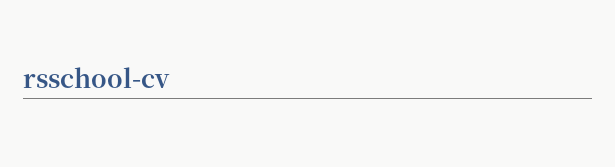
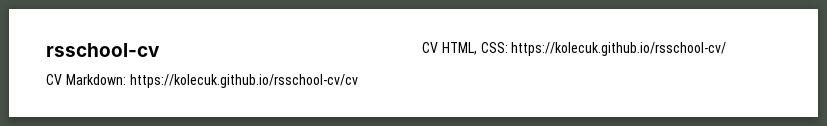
(170, 77) none -> [46,74,358,88] [422,42,727,56] // CV Markdown: https://kolecuk.github.io/rsschool-cv/cv // CV HTML, CSS: https://kolecuk.github.io/rsschool-cv/

